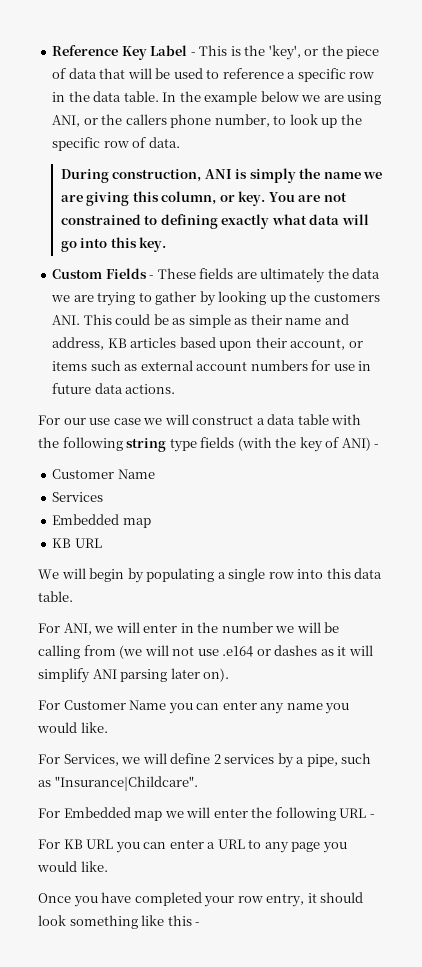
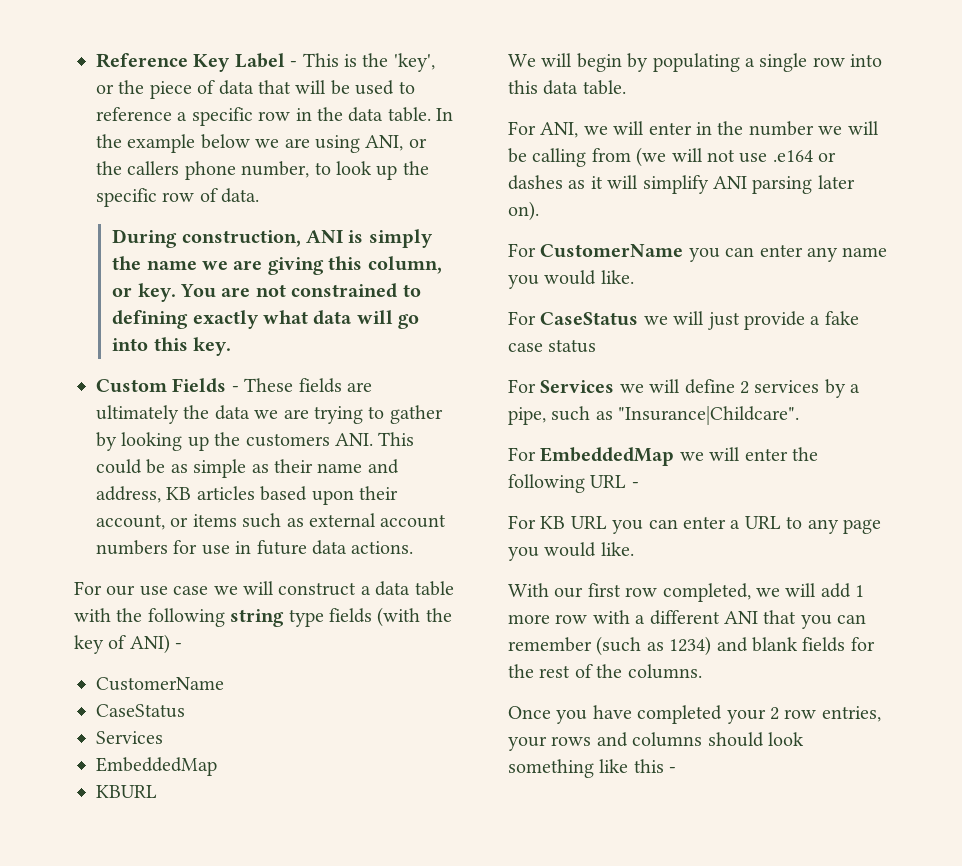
[52,469,155,479] Customer Name -> [96,677,224,691] [96,704,185,718] CustomerName // CaseStatus
[52,514,151,528] [52,538,102,548] Embedded map // KB URL -> [96,757,217,776] [96,785,157,798] EmbeddedMap // KBURL
[63,700,167,710] Customer Name -> [540,244,684,258] CustomerName
[63,754,119,766] Services, -> [540,311,859,330] [508,339,597,353] [508,379,615,393] CaseStatus we will just provide a fake case status // For Services
[63,807,163,821] Embedded map -> [540,447,675,466] EmbeddedMap
(108, 866) none -> [508,583,865,602] [508,610,867,629] [508,636,875,656] [508,664,702,679] // With our first row completed, we will add 1 more row with a different ANI that you can remember (such as 1234) and blank fields for the rest of the columns.
[237,893,317,907] row entry, it -> [770,706,881,722] [508,732,703,751] 2 row entries, your rows and columns

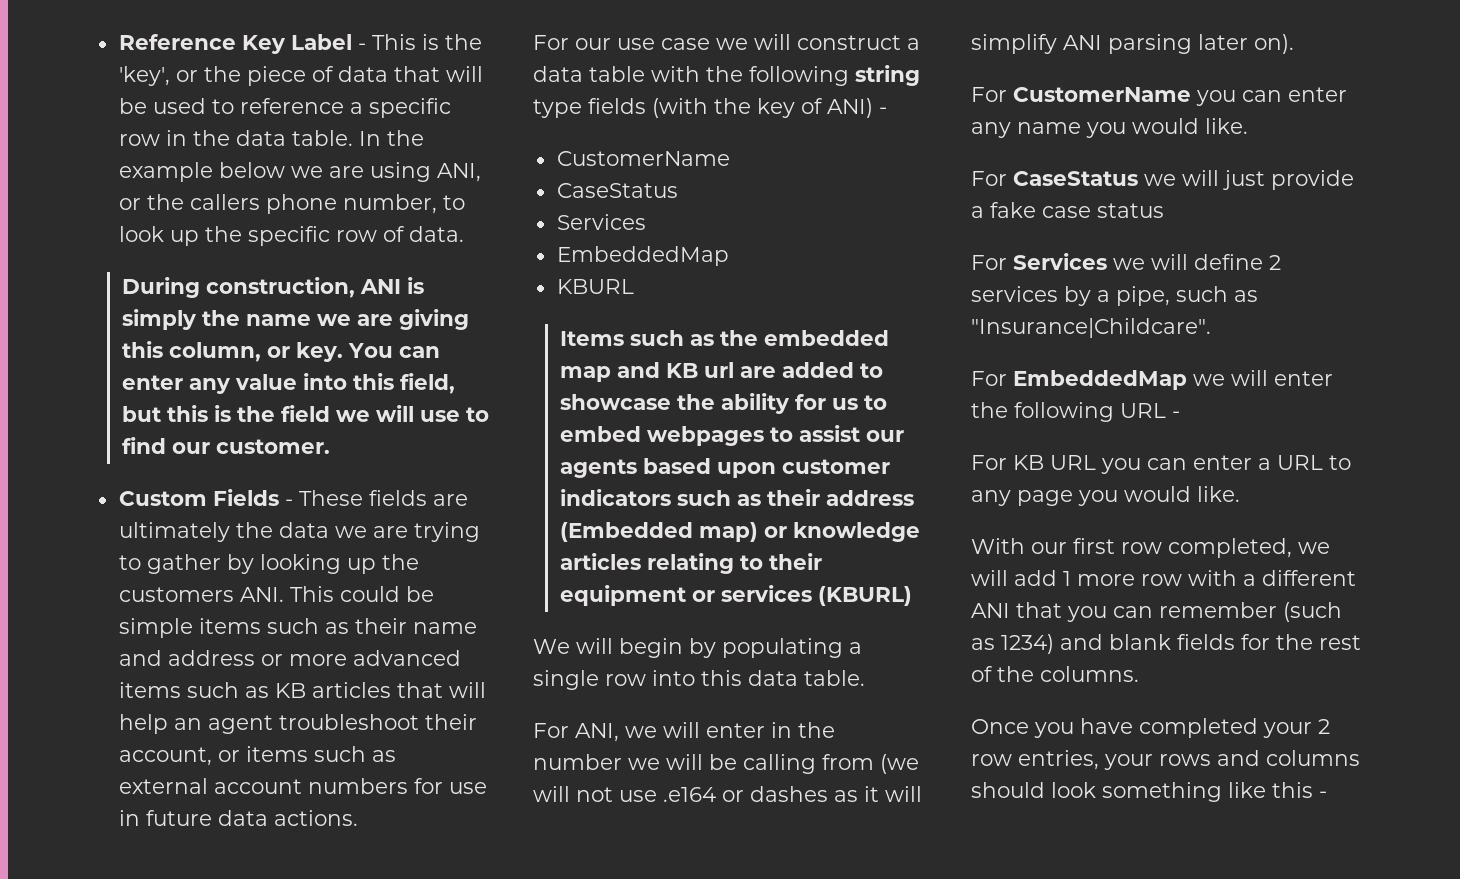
[221,283,421,298] [112,310,420,329] [112,337,232,356] are not constrained to defining exactly what data will go into this key. -> [398,346,440,358] [121,373,455,394] [121,405,489,422] [121,437,330,454] can enter any value into this field, but this is the field we will use to find our customer.
[170,459,247,478] as simple -> [118,618,319,638] simple items such
[96,486,354,505] address, KB articles based upon -> [167,650,461,666] [118,682,486,698] [118,714,419,734] address or more advanced items such as KB articles that will help an agent troubleshoot
(157, 791) none -> [559,330,889,346] [559,362,883,382] [559,393,887,414] [559,425,904,446] [559,458,890,478] [559,489,914,506] [559,522,920,542] [559,553,822,574] [559,585,912,606] // Items such as the embedded map and KB url are added to showcase the ability for us to embed webpages to assist our agents based upon customer indicators such as their address (Embedded map) or knowledge articles relating to their equipment or services (KBURL)

